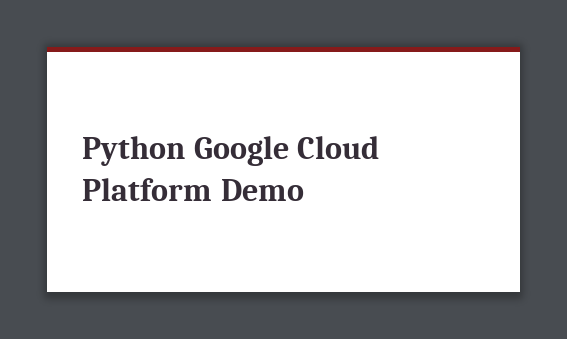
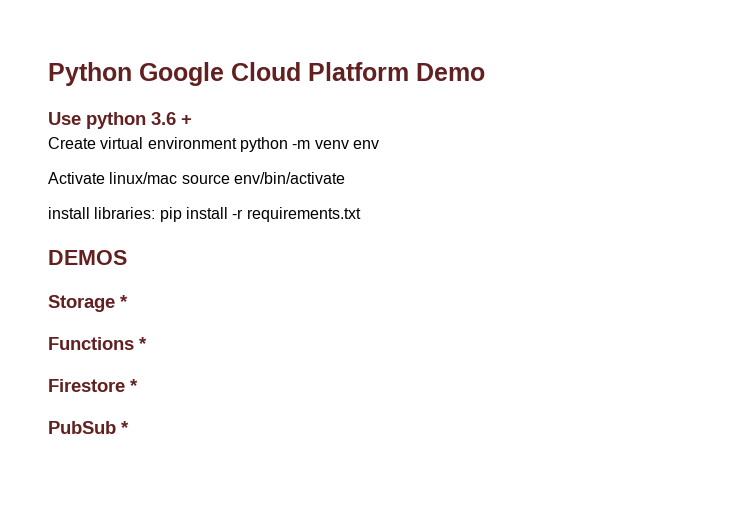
(304, 190) none -> [48,112,192,129] [48,137,379,152] [48,172,345,184] [48,207,361,222] [48,250,127,265] [48,295,128,312] [48,337,147,350] [48,379,138,392] [48,421,129,434] // Use python 3.6 + // Create virtual environment python -m venv env // Activate linux/mac source env/bin/activate // install libraries: pip install -r requirements.txt // DEMOS // Storage * // Functions * // Firestore * // PubSub *

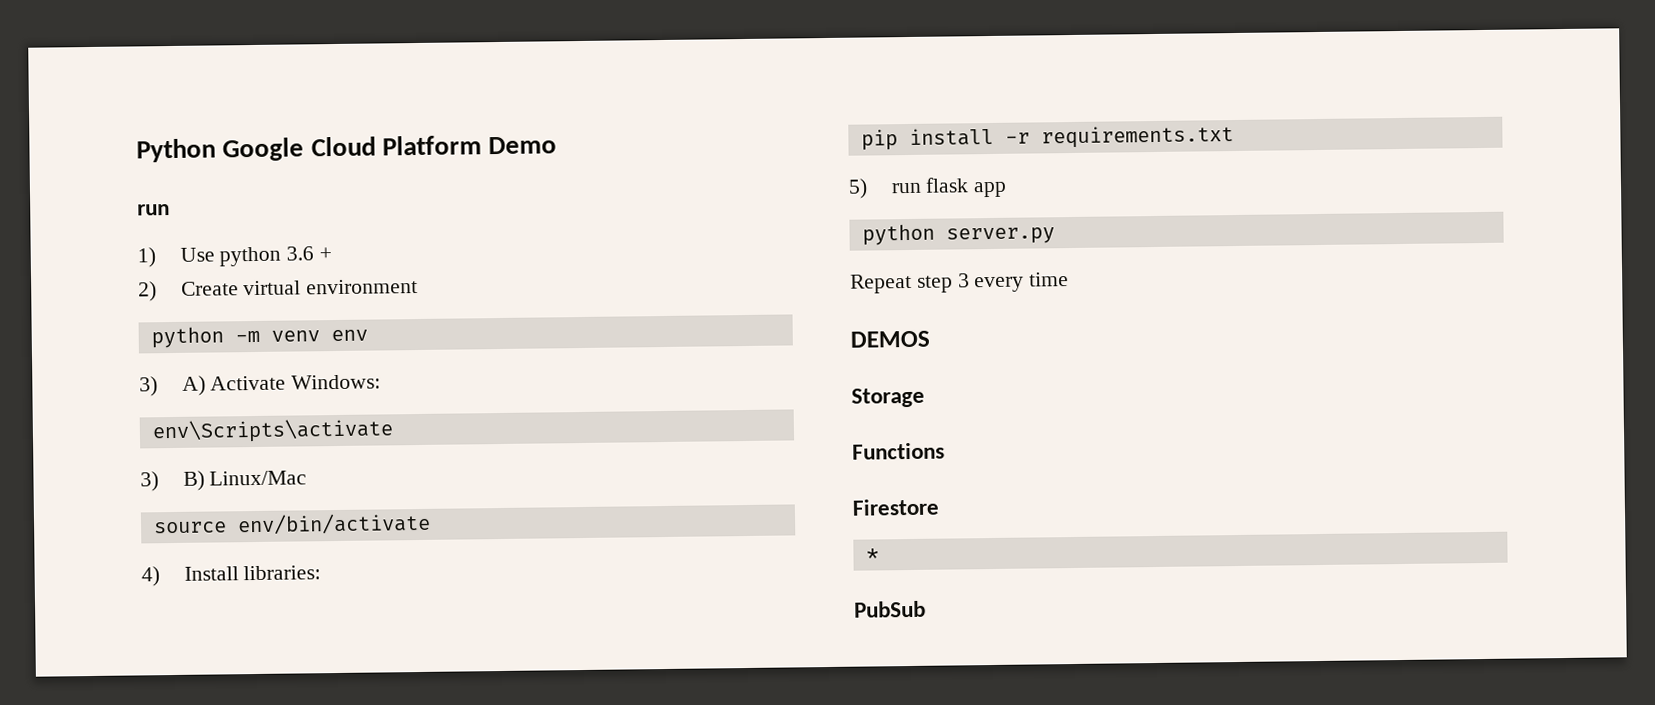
(485, 72) none -> [137,204,170,216] [137,247,156,268] run // 1)
(192, 120) none -> [138,281,157,302] 2)
(237, 143) none -> (419, 286) //
[48,172,178,184] Activate linux/mac -> [139,374,382,397] [151,418,394,444] [140,470,308,492] 3) A) Activate Windows: // env\Scripts\activate // 3) B) Linux/Mac //
[48,207,90,219] install -> [141,566,239,587] 4) Install
(156, 213) none -> (322, 573) //
(361, 214) none -> [848,177,1008,199] [861,223,1055,246] [850,272,1070,294] // 5) run flask app // python server.py // Repeat step 3 every time
[120,295,128,308] * -> (925, 397) none
[139,337,147,350] * -> (945, 451) none
(125, 385) none -> (939, 507) //
[121,421,129,434] * -> (926, 609) none

